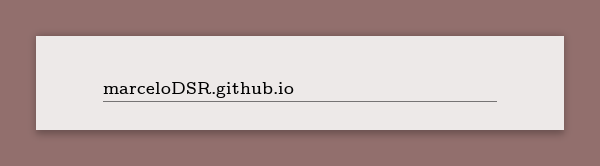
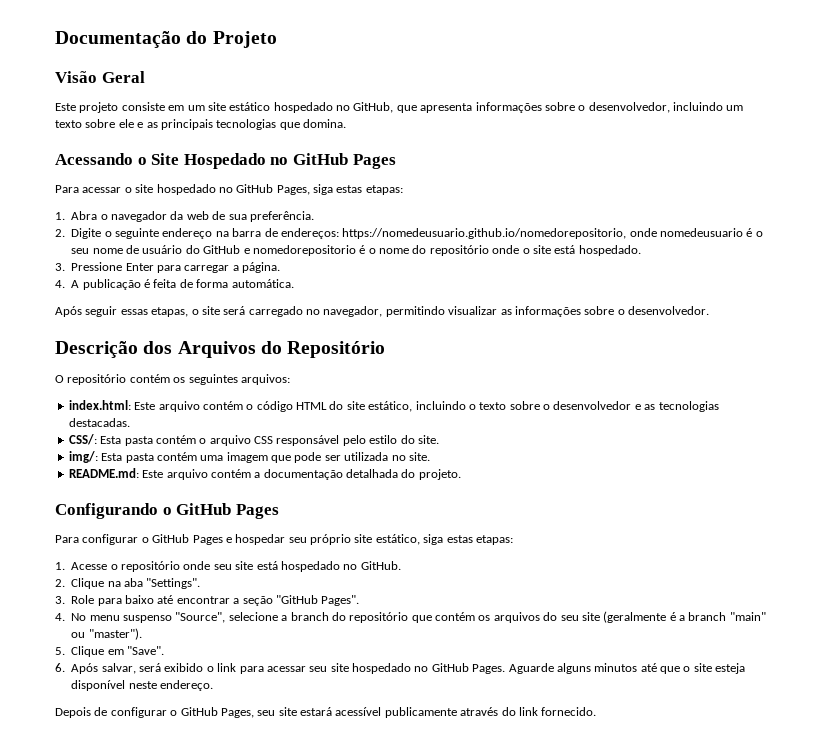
[103,82,294,98] marceloDSR.github.io -> [55,31,277,48] [55,71,145,83] [55,102,744,113] [55,119,346,130] [55,153,396,169] [55,184,403,195] [55,211,314,222] [55,228,763,239] [71,245,641,256] [55,262,281,273] [55,279,294,290] [55,306,709,317] [55,341,386,358] [55,374,290,385] [68,400,719,412] [68,418,130,427] [68,434,439,446] [68,451,430,463] [68,468,461,480] [55,503,279,519] [55,534,513,545] [55,561,401,572] [55,578,201,589] [55,595,360,606] [55,611,766,623] [71,628,142,640] [55,646,164,657] [55,663,746,674] [71,680,213,691] [55,707,597,718] Documentação do Projeto // Visão Geral // Este projeto consiste em um site estático hospedado no GitHub, que apresenta informações sobre o desenvolvedor, incluindo um texto sobre ele e as principais tecnologias que domina. // Acessando o Site Hospedado no GitHub Pages // Para acessar o site hospedado no GitHub Pages, siga estas etapas: // 1. Abra o navegador da web de sua preferência. // 2. Digite o seguinte endereço na barra de endereços: https://nomedeusuario.github.io/nomedorepositorio, onde nomedeusuario é o seu nome de usuário do GitHub e nomedorepositorio é o nome do repositório onde o site está hospedado. // 3. Pressione Enter para carregar a página. // 4. A publicação é feita de forma automática. // Após seguir essas etapas, o site será carregado no navegador, permitindo visualizar as informações sobre o desenvolvedor. // Descrição dos Arquivos do Repositório // O repositório contém os seguintes arquivos: // index.html: Este arquivo contém o código HTML do site estático, incluindo o texto sobre o desenvolvedor e as tecnologias destacadas. // CSS/: Esta pasta contém o arquivo CSS responsável pelo estilo do site. // img/: Esta pasta contém uma imagem que pode ser utilizada no site. // README.md: Este arquivo contém a documentação detalhada do projeto. // Configurando o GitHub Pages // Para configurar o GitHub Pages e hospedar seu próprio site estático, siga estas etapas: // 1. Acesse o repositório onde seu site está hospedado no GitHub. // 2. Clique na aba "Settings". // 3. Role para baixo até encontrar a seção "GitHub Pages". // 4. No menu suspenso "Source", selecione a branch do repositório que contém os arquivos do seu site (geralmente é a branch "main" ou "master"). // 5. Clique em "Save". // 6. Após salvar, será exibido o link para acessar seu site hospedado no GitHub Pages. Aguarde alguns minutos até que o site esteja disponível neste endereço. // Depois de configurar o GitHub Pages, seu site estará acessível publicamente através do link fornecido.

